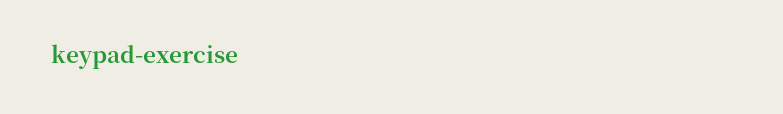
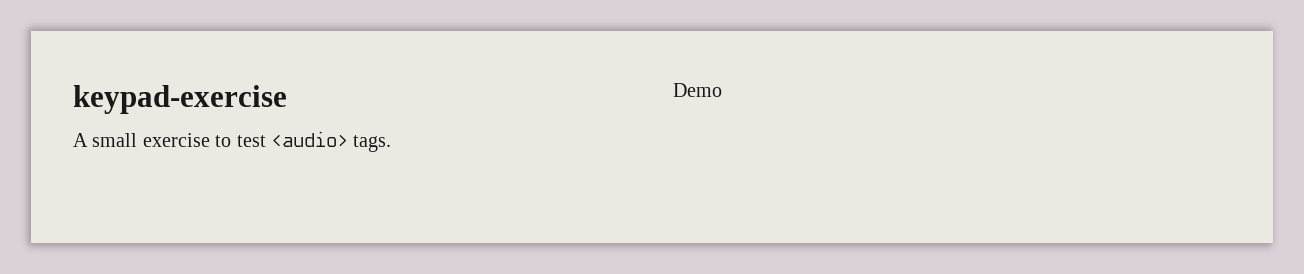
(238, 56) none -> [73,131,392,152] [673,83,722,97] // A small exercise to test <audio> tags. // Demo

